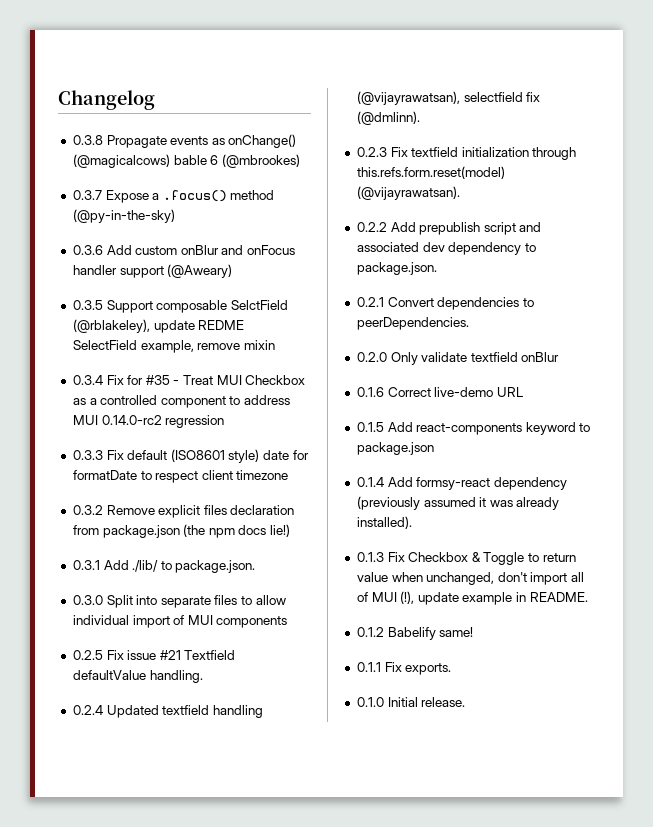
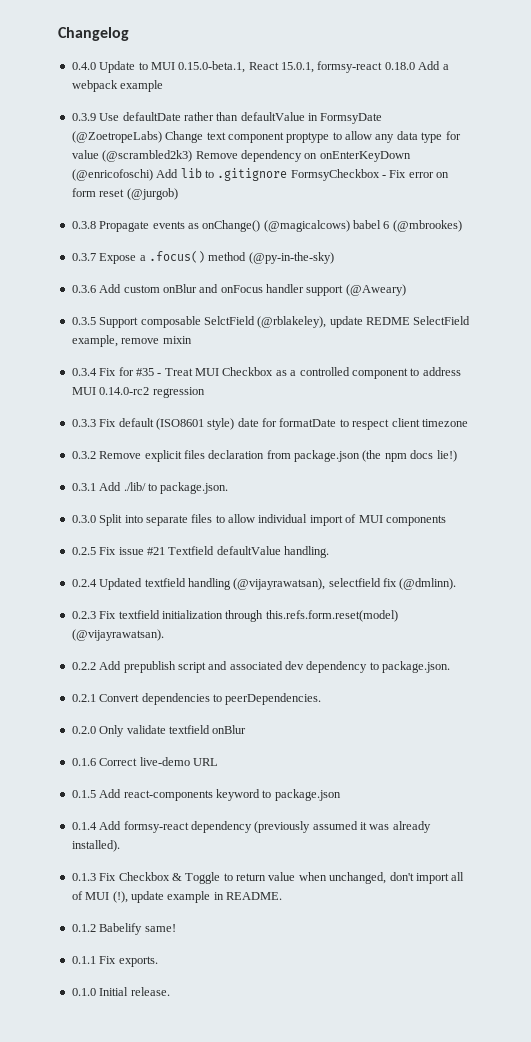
(155, 100) none -> [71,61,449,73] [71,80,164,92] [71,112,383,124] [71,131,461,143] [71,150,411,162] [71,168,450,181] [71,188,178,200] // 0.4.0 Update to MUI 0.15.0-beta.1, React 15.0.1, formsy-react 0.18.0 Add a webpack example // 0.3.9 Use defaultDate rather than defaultValue in FormsyDate (@ZoetropeLabs) Change text component proptype to allow any data type for value (@scrambled2k3) Remove dependency on onEnterKeyDown (@enricofoschi) Add lib to .gitignore FormsyCheckbox - Fix error on form reset (@jurgob)
[173,155,207,165] bable -> [353,220,381,229] babel

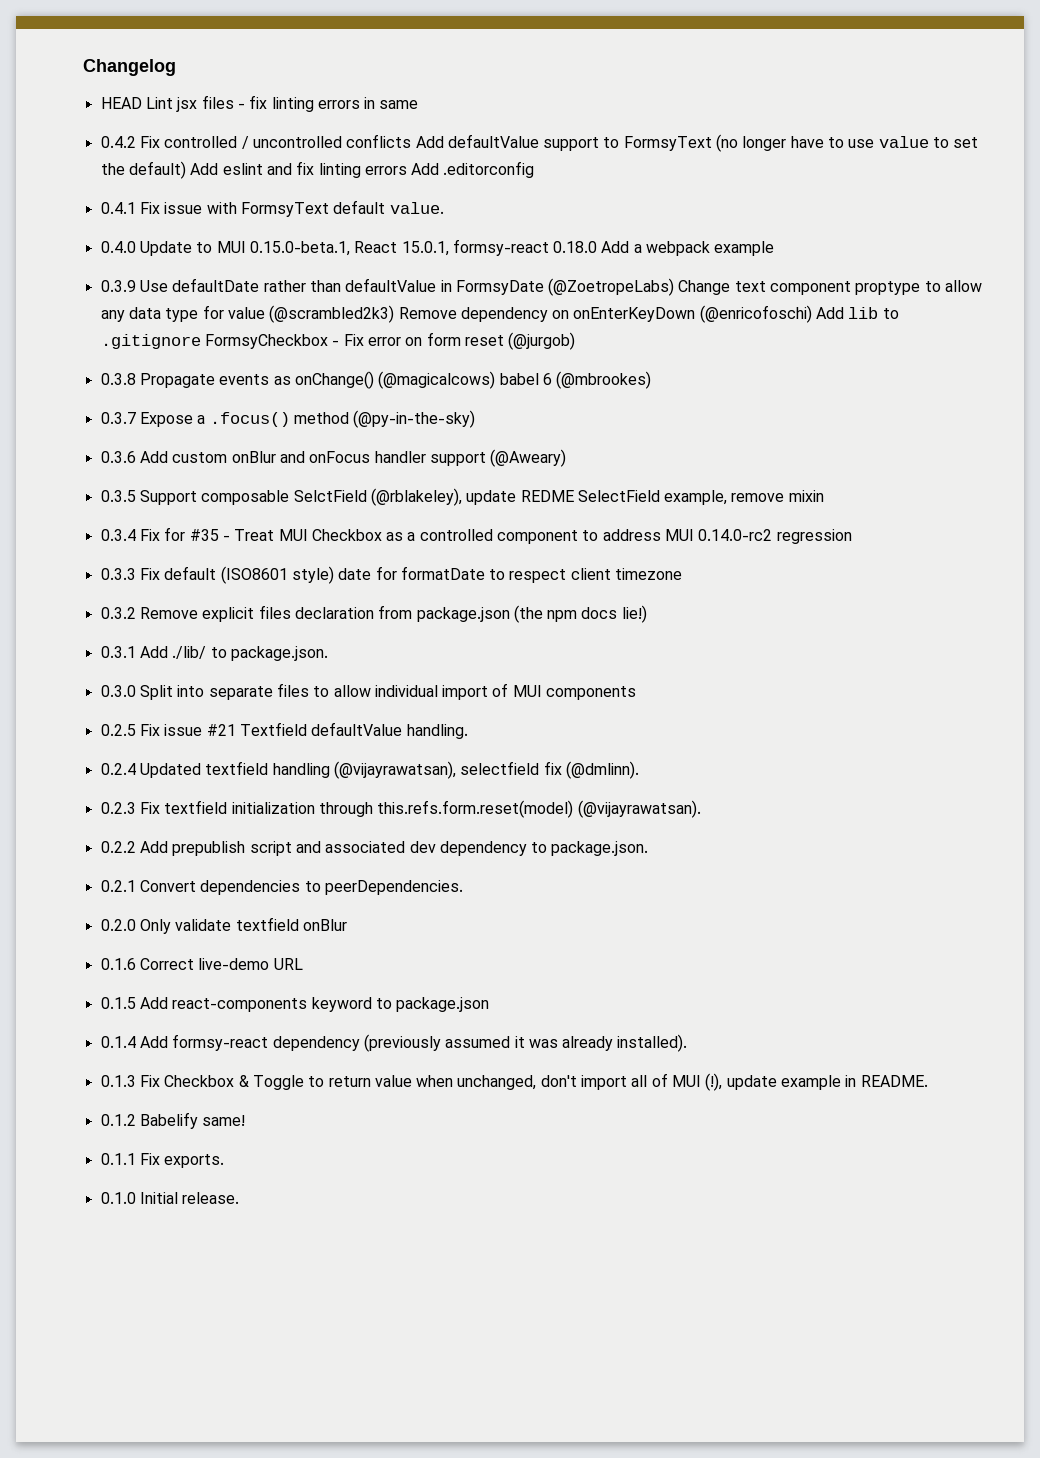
(129, 34) none -> [100,95,419,112] [100,134,979,152] [100,161,535,179] [100,200,444,217] // HEAD Lint jsx files - fix linting errors in same // 0.4.2 Fix controlled / uncontrolled conflicts Add defaultValue support to FormsyText (no longer have to use value to set the default) Add eslint and fix linting errors Add .editorconfig // 0.4.1 Fix issue with FormsyText default value.

